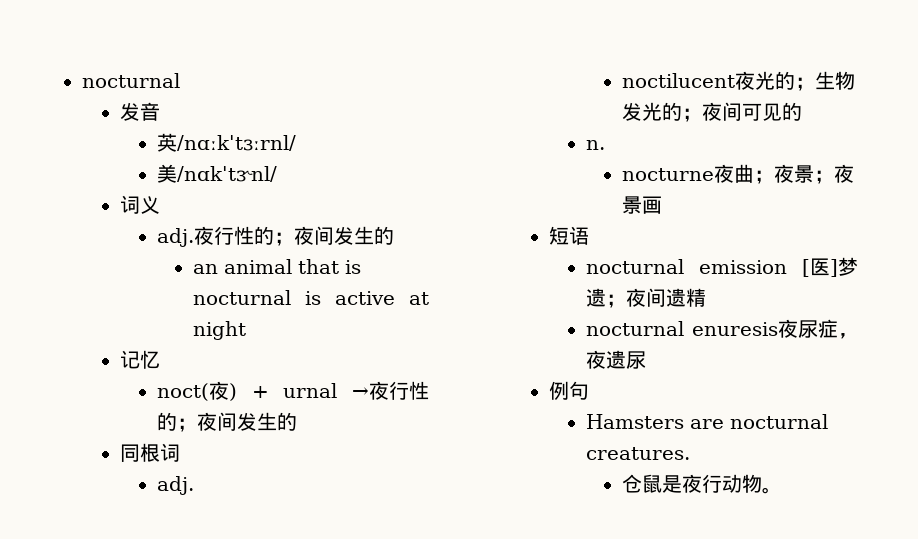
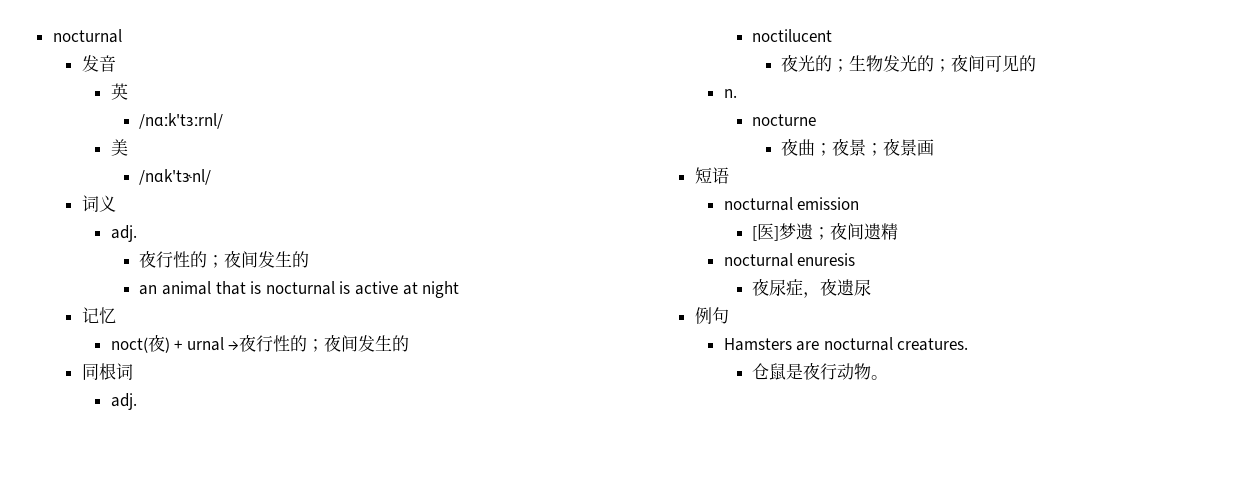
(178, 142) none -> (128, 91) //
(178, 173) none -> (128, 147) //
(195, 237) none -> (137, 233) //
(735, 80) none -> (833, 35) //
(714, 174) none -> (817, 120) //
(788, 267) none -> (860, 203) //
(778, 329) none -> (856, 259) //

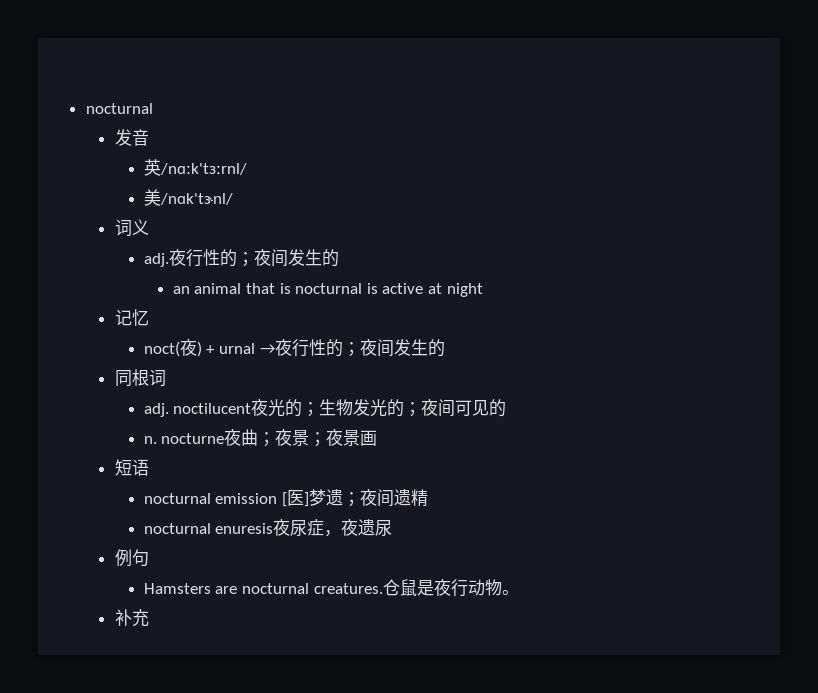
(128, 91) // -> (161, 167) none
(128, 147) // -> (161, 197) none
(137, 233) // -> (169, 260) none
(137, 401) // -> (169, 410) none
(833, 35) // -> (252, 408) none
(737, 93) // -> (157, 440) none
(817, 120) // -> (225, 438) none
(860, 203) // -> (278, 498) none
(856, 259) // -> (274, 528) none
(969, 344) // -> (383, 588) none
(889, 377) none -> [114,609,149,627] // 补充

